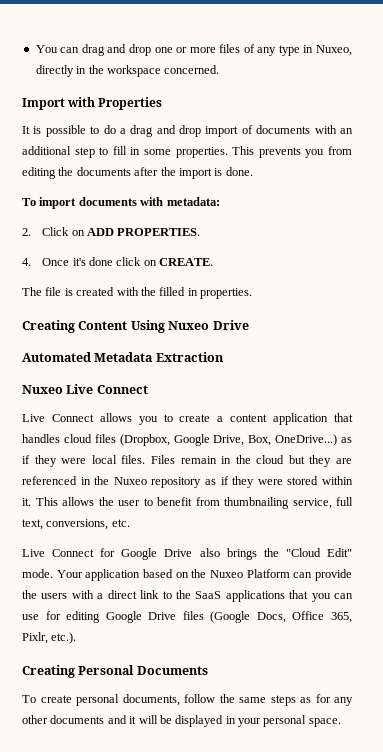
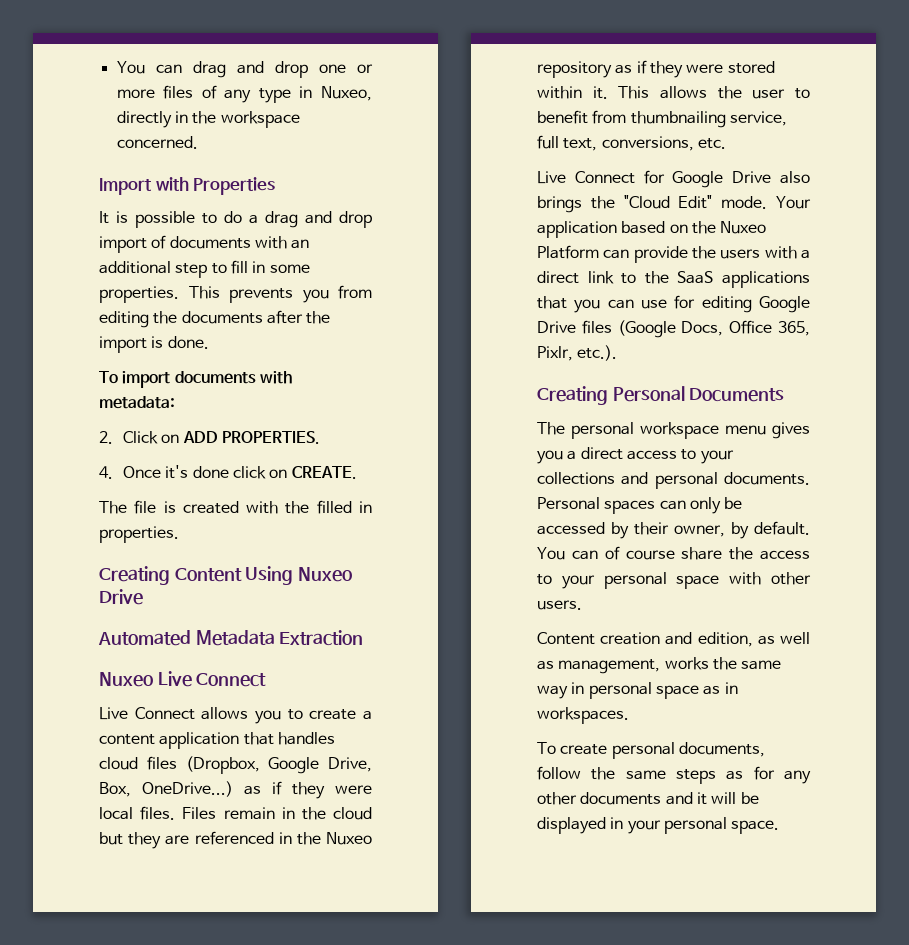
(208, 670) none -> [537,422,810,439] [537,447,734,464] [537,472,810,489] [537,497,743,514] [537,521,810,539] [537,546,810,560] [537,572,811,589] [537,600,582,610] [537,632,810,647] [537,657,782,674] [537,682,738,699] [537,707,629,724] // The personal workspace menu gives you a direct access to your collections and personal documents. Personal spaces can only be accessed by their owner, by default. You can of course share the access to your personal space with other users. // Content creation and edition, as well as management, works the same way in personal space as in workspaces.

